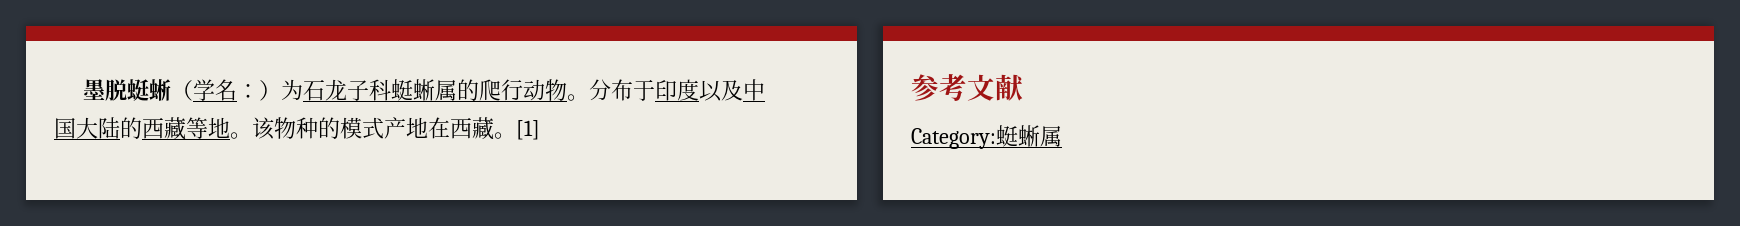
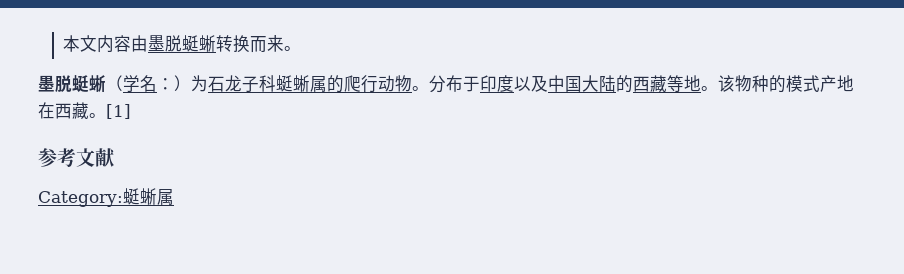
(83, 89) none -> [63,35,302,53] 本文内容由墨脱蜓蜥转换而来。 //

